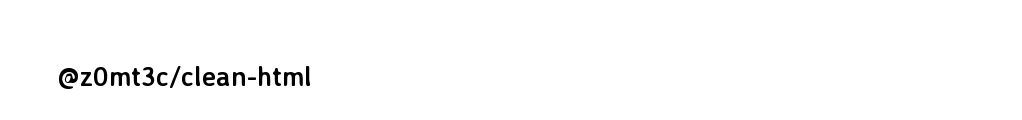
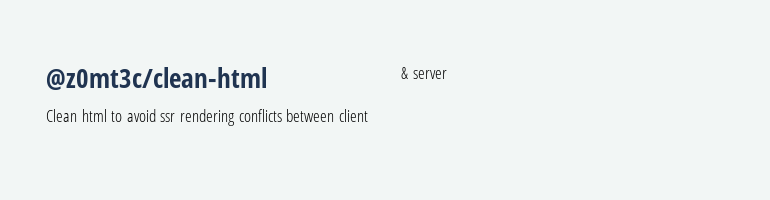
(312, 77) none -> [46,109,368,126] [401,67,447,79] // Clean html to avoid ssr rendering conflicts between client & server

